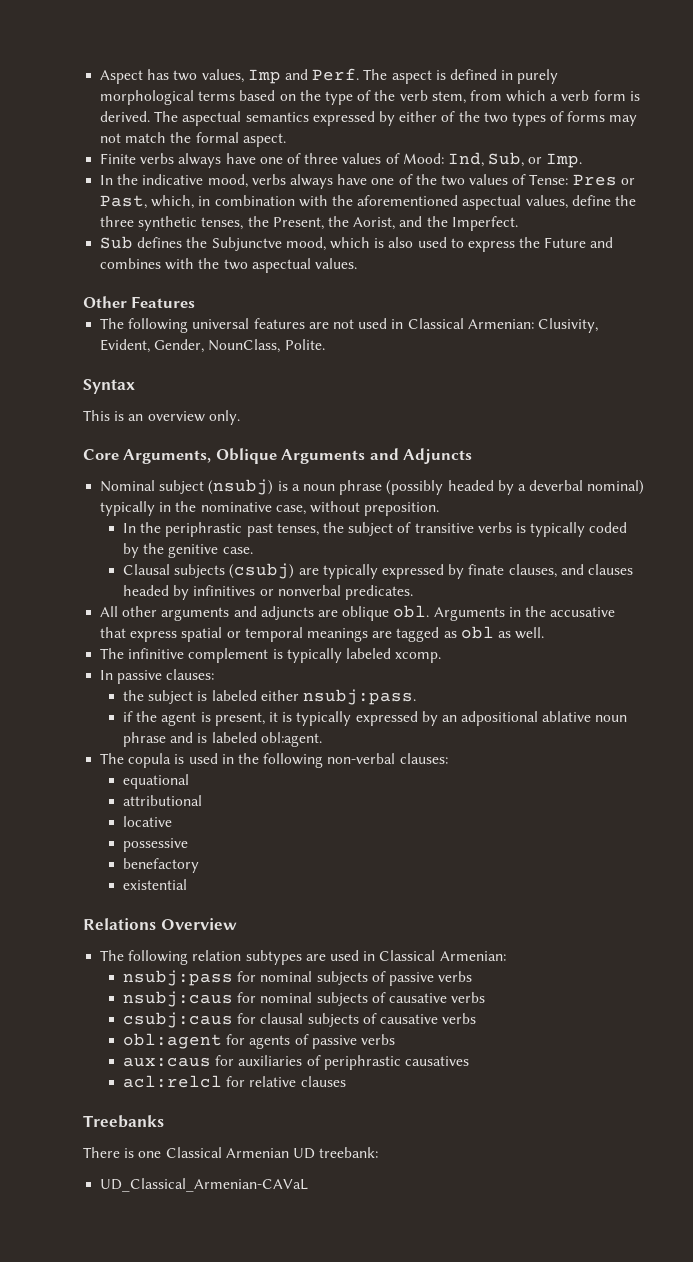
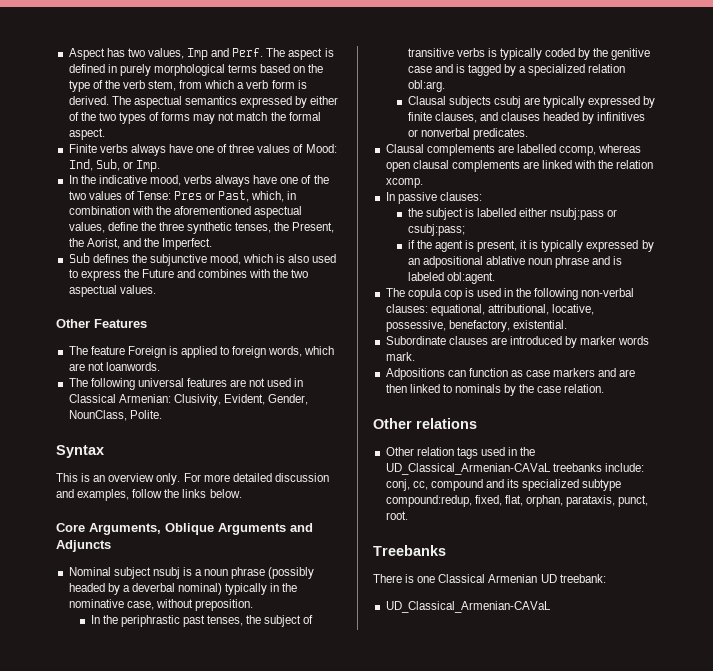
[211,237,282,251] Subjunctve -> [149,254,207,266] subjunctive
(196, 302) none -> [68,346,335,358] [68,362,160,371] // The feature Foreign is applied to foreign words, which are not loanwords.
(240, 417) none -> [183,473,329,482] [56,489,242,501] For more detailed discussion and examples, follow the links below.
[208,479,274,495] (nsubj) -> [152,567,180,579] nsubj
[222,547,253,554] case. -> [407,64,626,76] [407,80,445,92] case and is tagged by a specialized relation obl:arg.
[229,563,295,579] (csubj) -> [493,96,521,108] csubj
[468,564,505,575] finate -> [407,112,432,121] finite
[100,605,616,621] [100,626,545,642] [100,648,391,663] All other arguments and adjuncts are oblique obl. Arguments in the accusative that express spatial or temporal meanings are tagged as obl as well. // The infinitive complement is typically labeled -> [385,144,642,156] [385,160,654,172] Clausal complements are labelled ccomp, whereas open clausal complements are linked with the relation
[211,689,416,705] labeled either nsubj:pass. -> [476,208,618,220] [407,224,465,236] labelled either nsubj:pass or csubj:pass;
(172, 760) none -> [443,290,462,300] cop
[123,774,190,789] [123,795,203,806] [123,816,173,827] [123,838,189,852] [123,858,200,873] [123,879,188,890] [83,918,237,930] [100,950,506,965] [123,970,473,986] [123,991,486,1007] [123,1012,477,1028] [123,1033,395,1049] [123,1055,469,1070] [123,1075,346,1088] // equational // attributional // locative // possessive // benefactory // existential // Relations Overview // The following relation subtypes are used in Classical Armenian: // nsubj:pass for nominal subjects of passive verbs // nsubj:caus for nominal subjects of causative verbs // csubj:caus for clausal subjects of causative verbs // obl:agent for agents of passive verbs // aux:caus for auxiliaries of periphrastic causatives // acl:relcl for relative clauses -> [430,304,594,316] [385,320,567,332] [385,336,650,348] [385,352,415,361] [385,368,636,380] [385,384,605,396] [373,418,477,429] [385,447,536,459] [385,463,644,475] [385,479,622,491] [385,495,649,507] [385,511,408,520] equational, attributional, locative, possessive, benefactory, existential. // Subordinate clauses are introduced by marker words mark. // Adpositions can function as case markers and are then linked to nominals by the case relation. // Other relations // Other relation tags used in the UD_Classical_Armenian-CAVaL treebanks include: conj, cc, compound and its specialized subtype compound:redup, fixed, flat, orphan, parataxis, punct, root.

